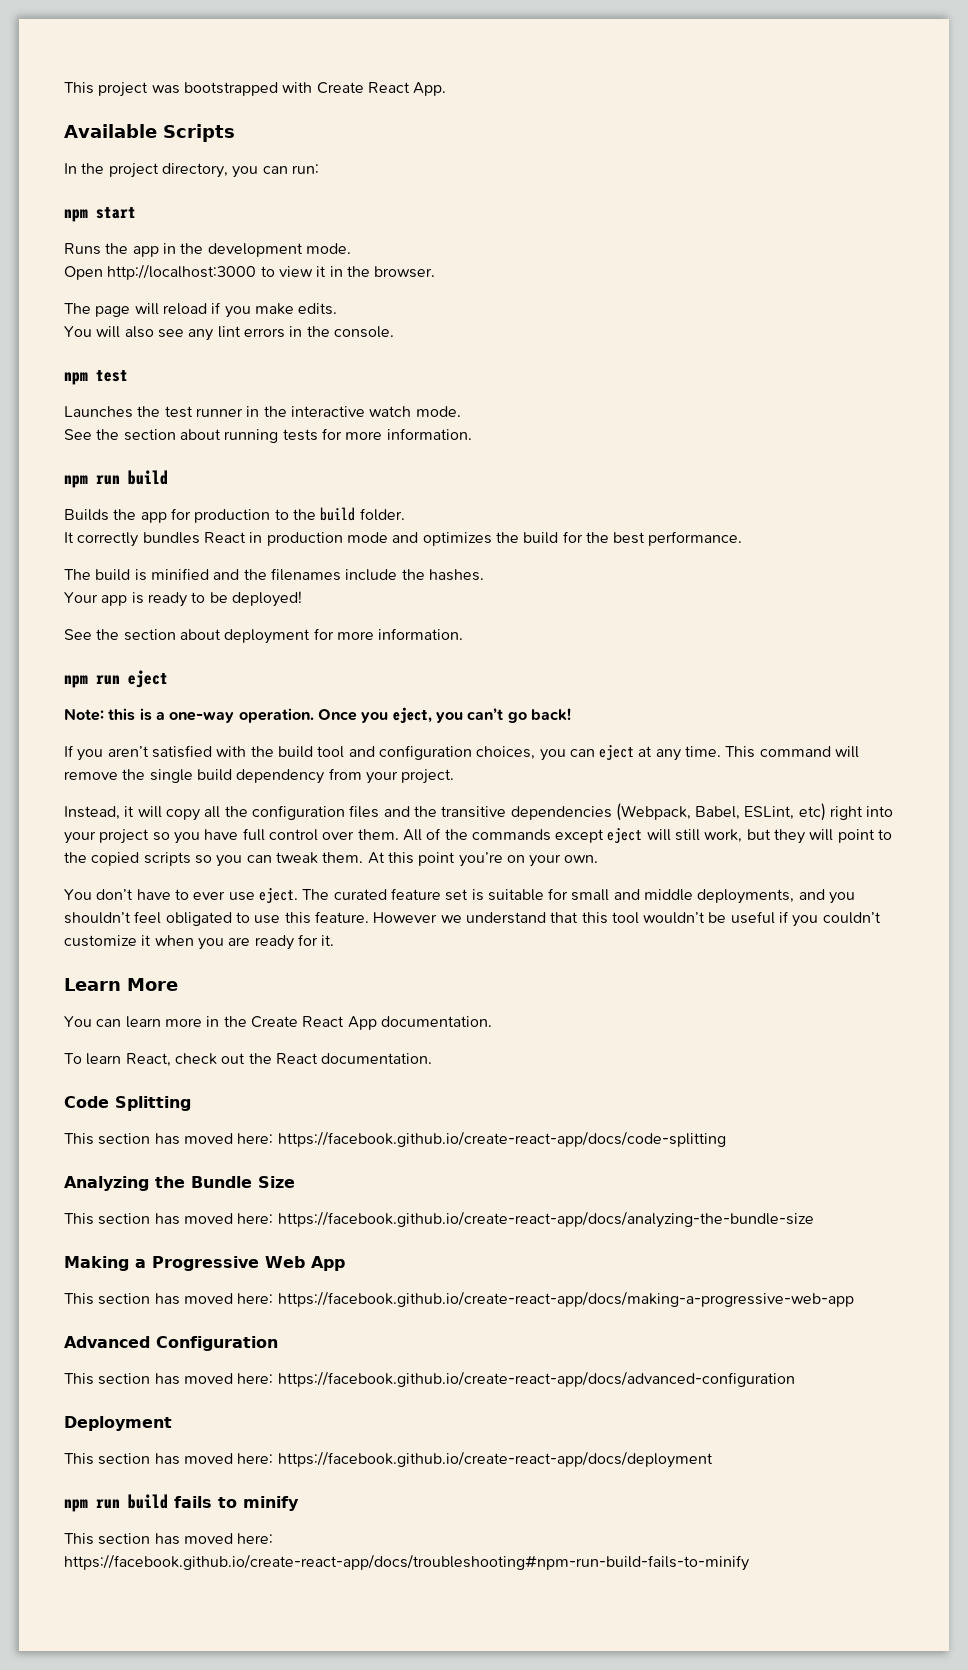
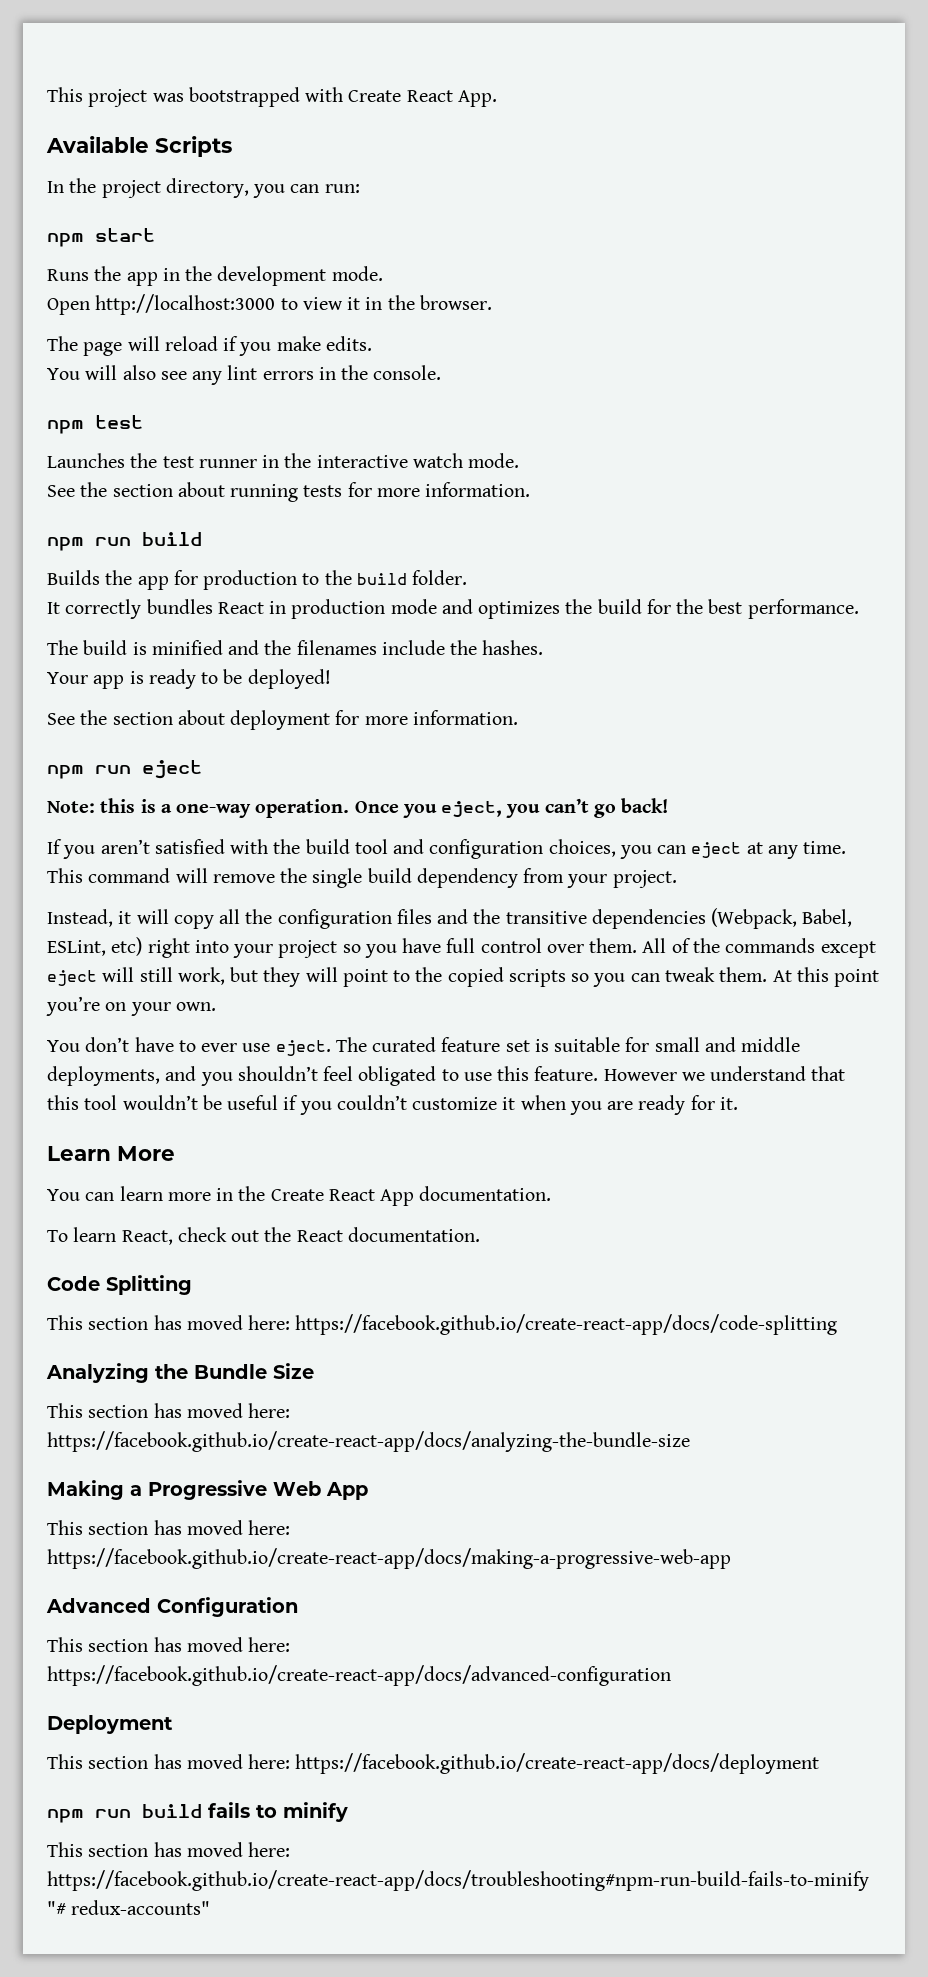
(749, 1562) none -> [47,1900,211,1915] "# redux-accounts"

